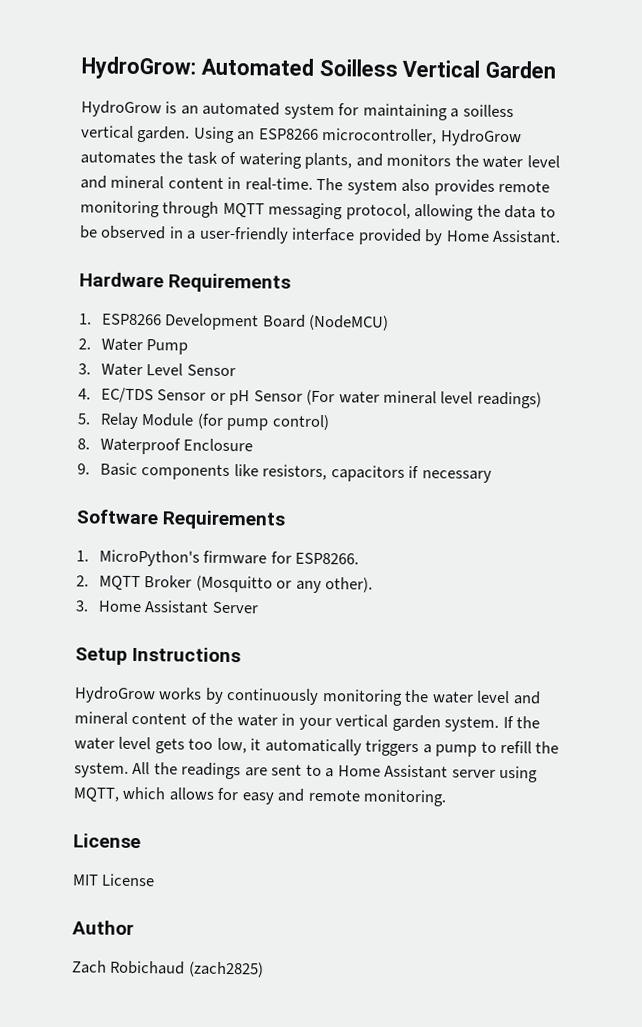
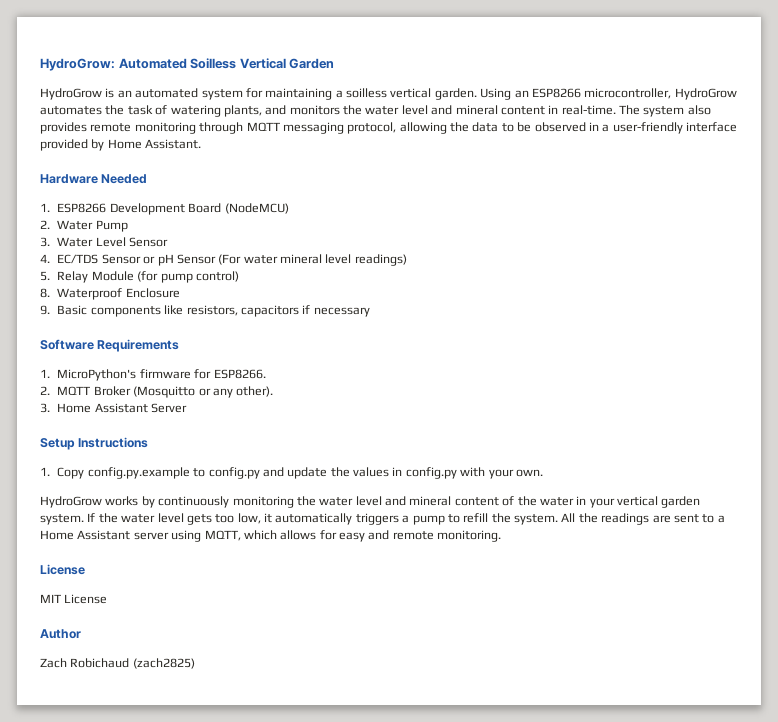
[168,273,292,293] Requirements -> [101,174,148,184] Needed
(242, 654) none -> [40,467,543,479] // 1. Copy config.py.example to config.py and update the values in config.py with your own.

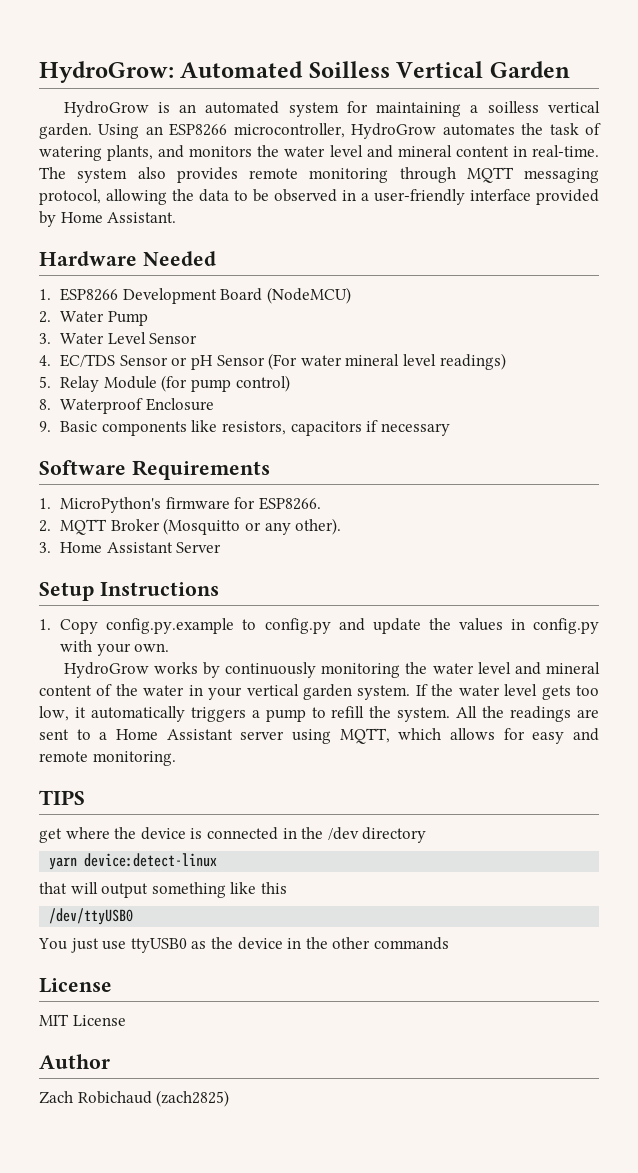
(502, 536) none -> [39,790,85,805] [39,827,427,843] [49,853,218,870] [39,882,287,898] [49,908,134,925] [38,937,449,953] // TIPS // get where the device is connected in the /dev directory // yarn device:detect-linux // that will output something like this // /dev/ttyUSB0 // You just use ttyUSB0 as the device in the other commands

